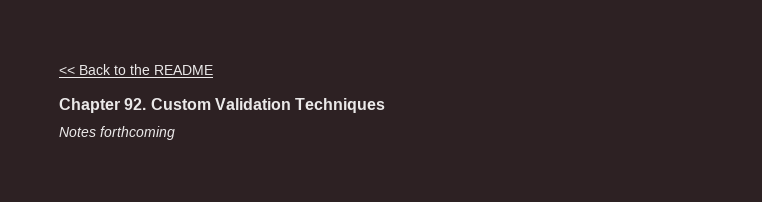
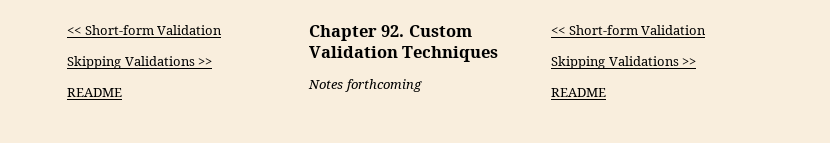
[59,64,150,75] << Back to the -> [67,25,223,35] [67,56,213,69] << Short-form Validation // Skipping Validations >> //
(175, 133) none -> [551,25,707,35] [551,56,697,69] [551,88,606,97] // << Short-form Validation // Skipping Validations >> // README

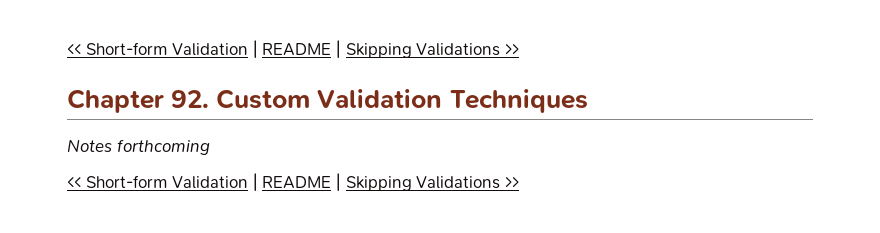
[67,25,223,35] [67,56,213,69] [67,88,122,97] << Short-form Validation // Skipping Validations >> // README -> [67,40,519,58] << Short-form Validation | README | Skipping Validations >>
[551,56,697,69] [551,88,606,97] // Skipping Validations >> // README -> [252,173,519,191] | README | Skipping Validations >>

